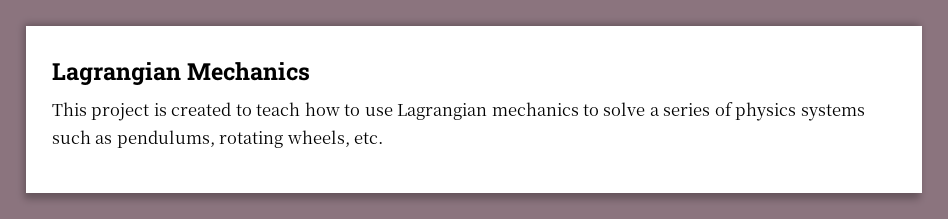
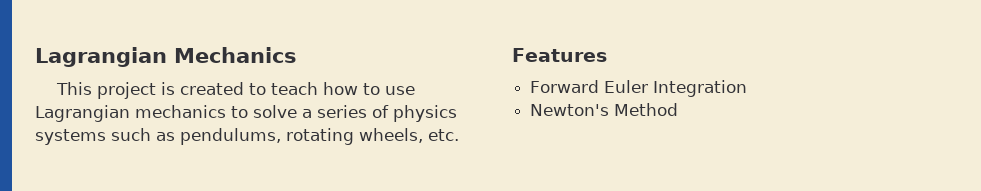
(384, 138) none -> [512,48,607,62] [530,80,748,97] [530,103,679,116] // Features // Forward Euler Integration // Newton's Method

